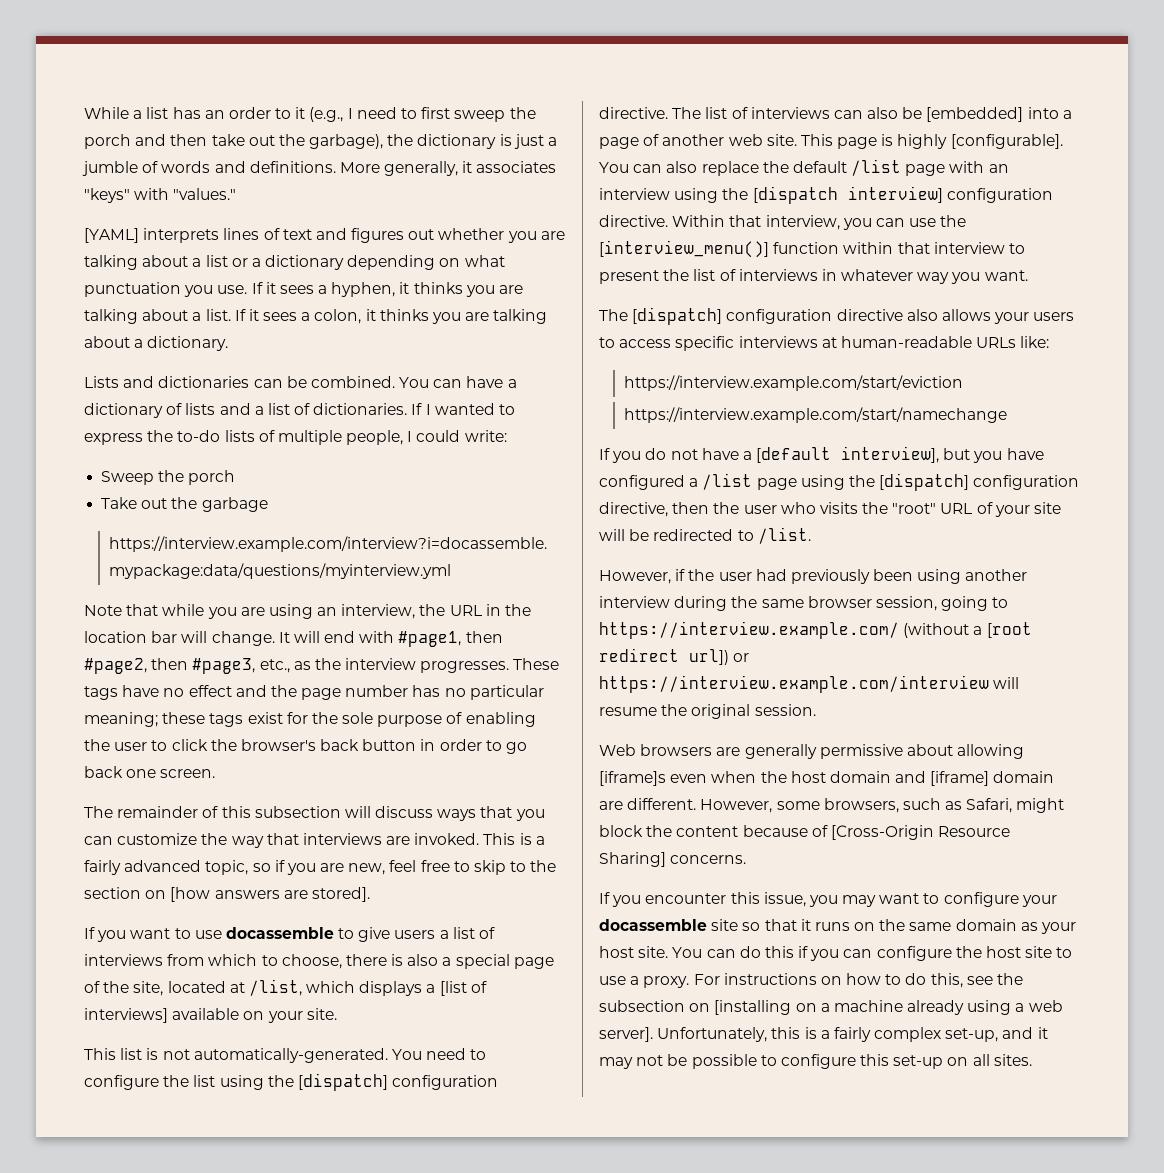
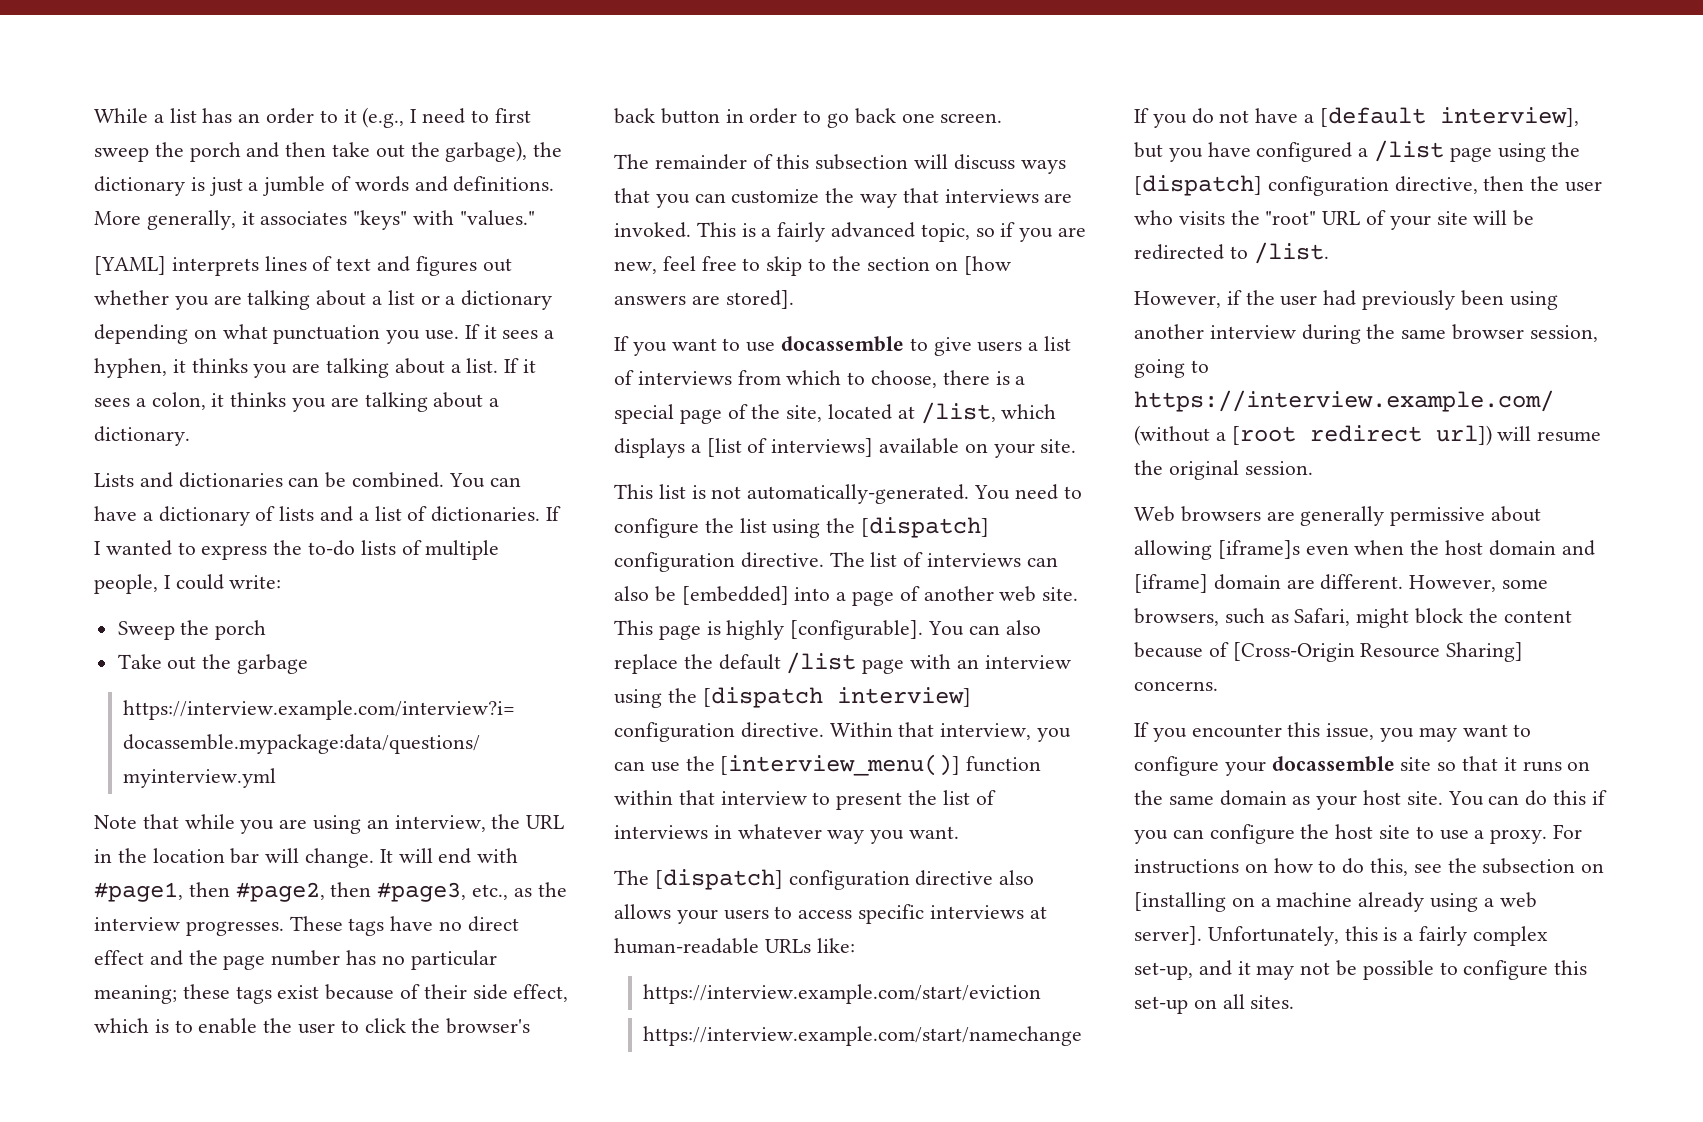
(185, 692) none -> [467,916,519,932] direct
[286,712,536,727] for the sole purpose of enabling -> [325,984,569,1002] [94,1018,258,1034] because of their side effect, which is to enable
[407,954,439,966] also -> (1010, 378) none
[733,653,750,662] [599,675,989,693] or https://interview.example.com/interview -> (1492, 435) none

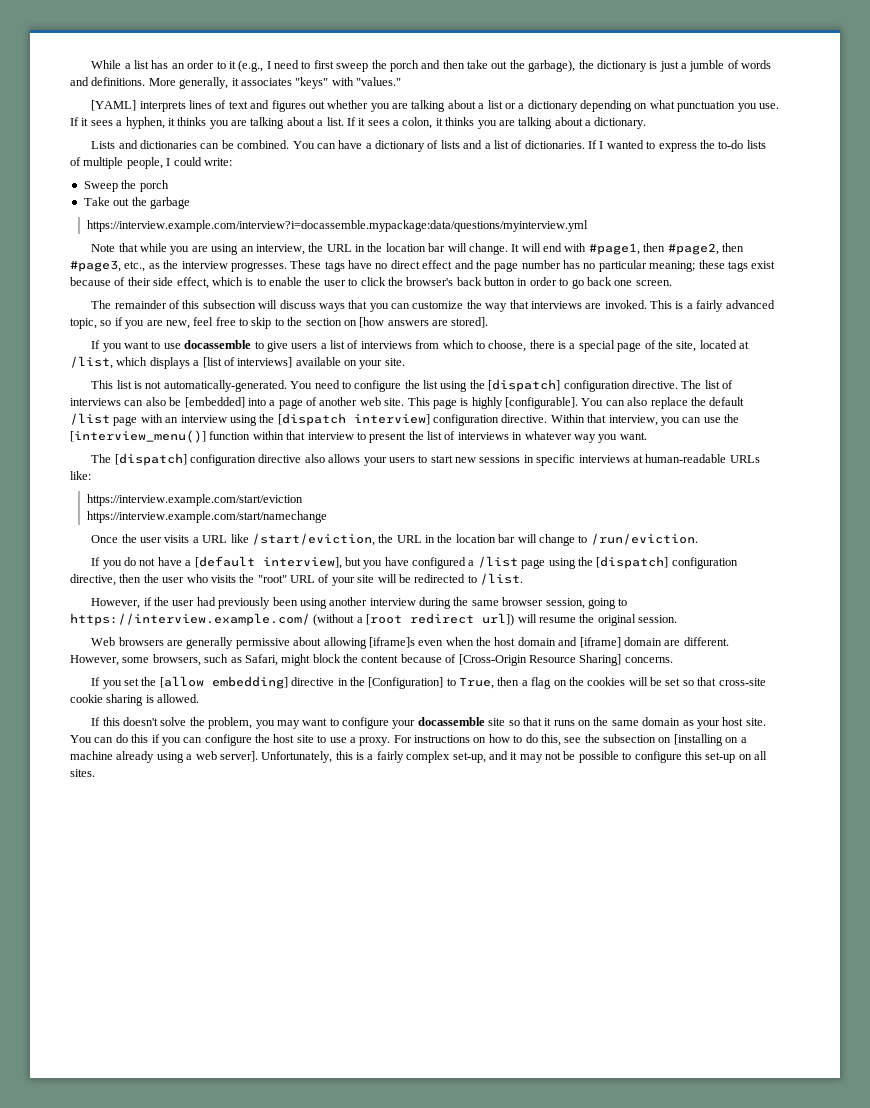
[798,910,853,919] access -> [430,455,534,463] start new sessions in
(1083, 1036) none -> [91,533,698,546] // Once the user visits a URL like /start/eviction, the URL in the location bar will change to /run/eviction.
[1191,722,1375,740] encounter this issue, -> [124,676,766,689] [70,694,200,706] [91,717,253,729] set the [allow embedding] directive in the [Configuration] to True, then a flag on the cookies will be set so that cross-site cookie sharing is allowed. // If this doesn't solve the problem,

